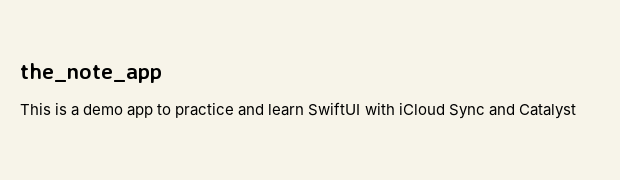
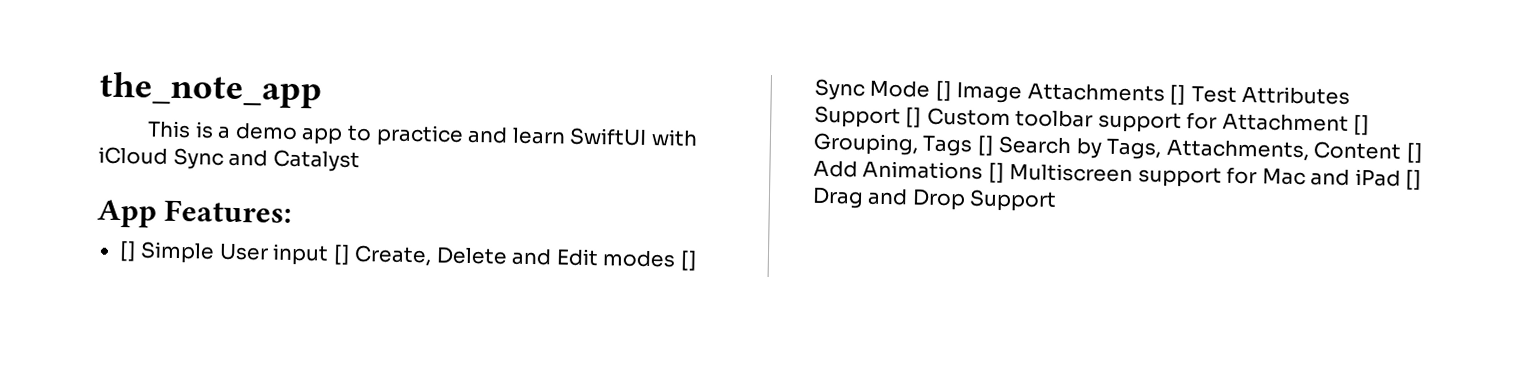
(576, 111) none -> [97,199,293,228] [118,241,698,271] [813,78,1351,106] [813,105,1371,136] [812,132,1423,164] [812,160,1423,191] [811,186,1058,212] // App Features: // [] Simple User input [] Create, Delete and Edit modes [] Sync Mode [] Image Attachments [] Test Attributes Support [] Custom toolbar support for Attachment [] Grouping, Tags [] Search by Tags, Attachments, Content [] Add Animations [] Multiscreen support for Mac and iPad [] Drag and Drop Support

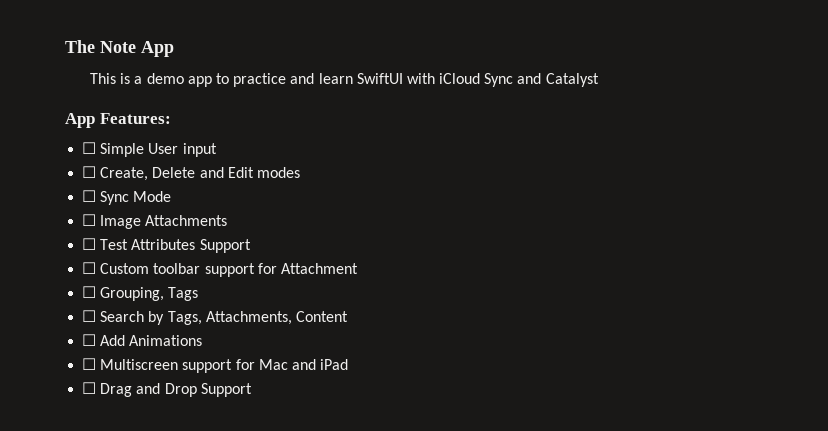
[99,71,322,109] the_note_app -> [65,40,174,57] The Note App
[118,241,137,262] [] -> [82,142,97,154] ☐
[332,244,351,265] [] -> [82,166,97,178] // ☐
[679,250,698,271] [] -> [82,190,97,202] // ☐
[934,80,952,102] [] -> [82,214,97,226] // ☐
[1169,84,1187,106] [] -> [82,238,97,250] // ☐
[905,107,923,128] [] -> [82,262,97,274] // ☐
[1353,114,1371,136] [] -> [82,286,97,298] // ☐
[976,135,995,156] [] -> [82,310,97,322] // ☐
[1405,142,1423,164] [] -> [82,334,97,346] // ☐
[987,162,1005,183] [] -> [82,358,97,370] // ☐
[1405,169,1423,191] [] -> [82,382,97,394] // ☐

